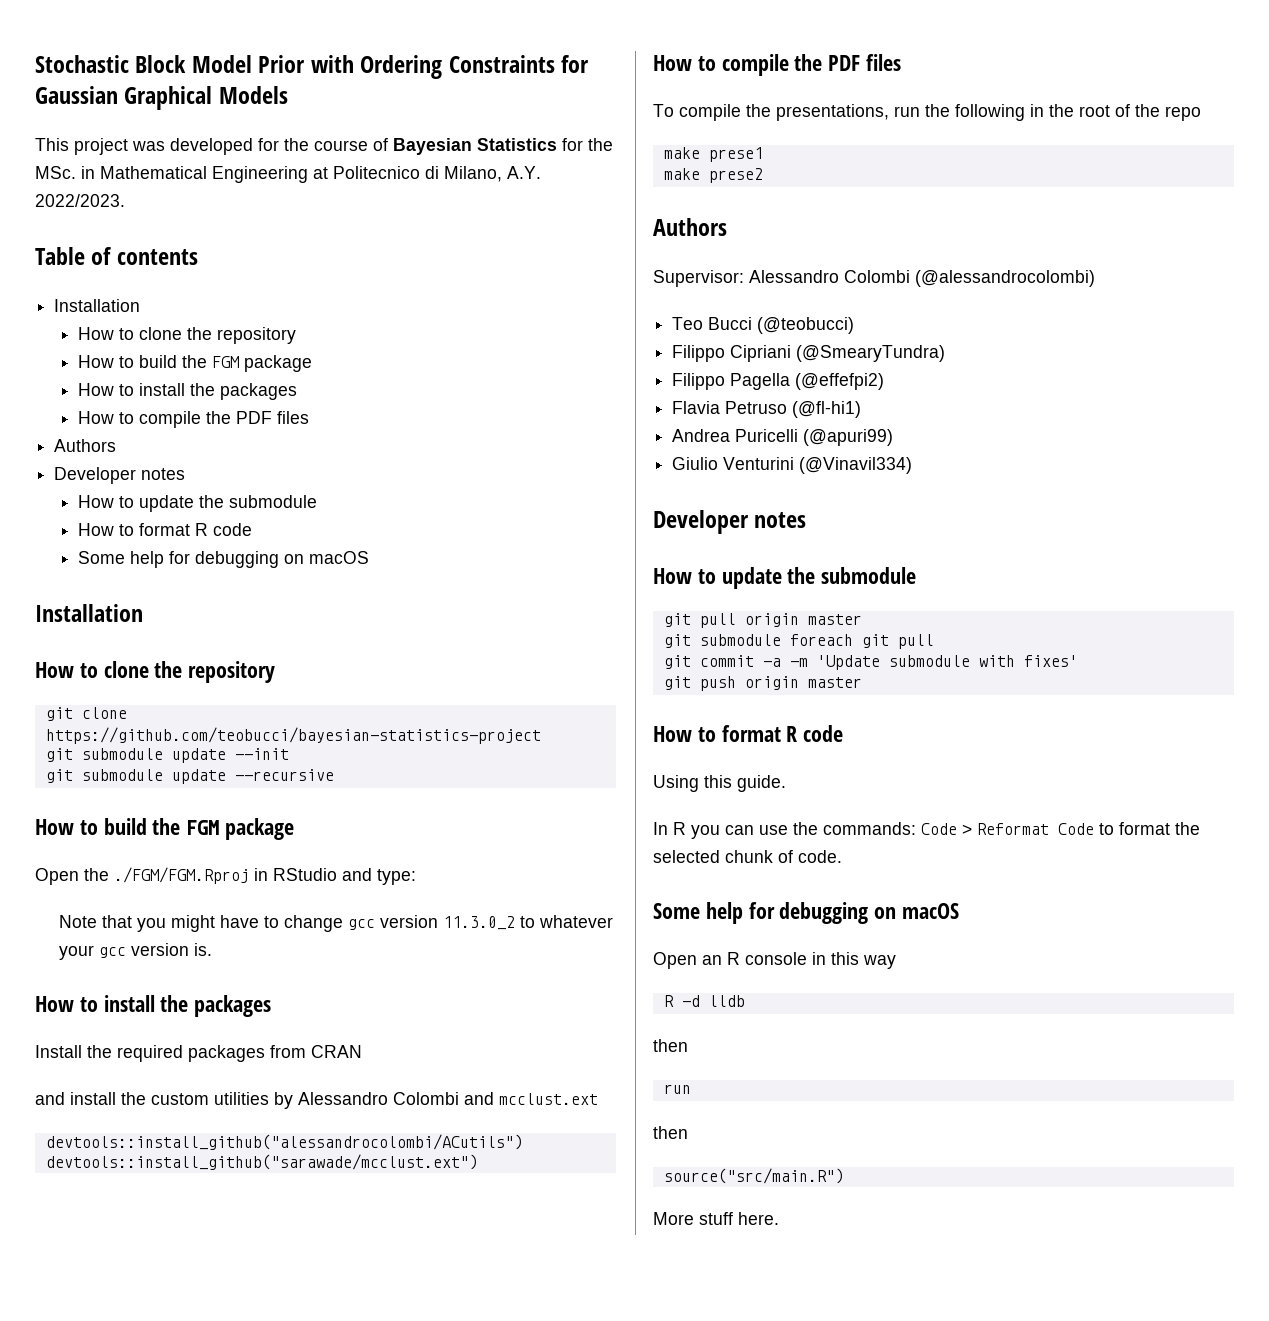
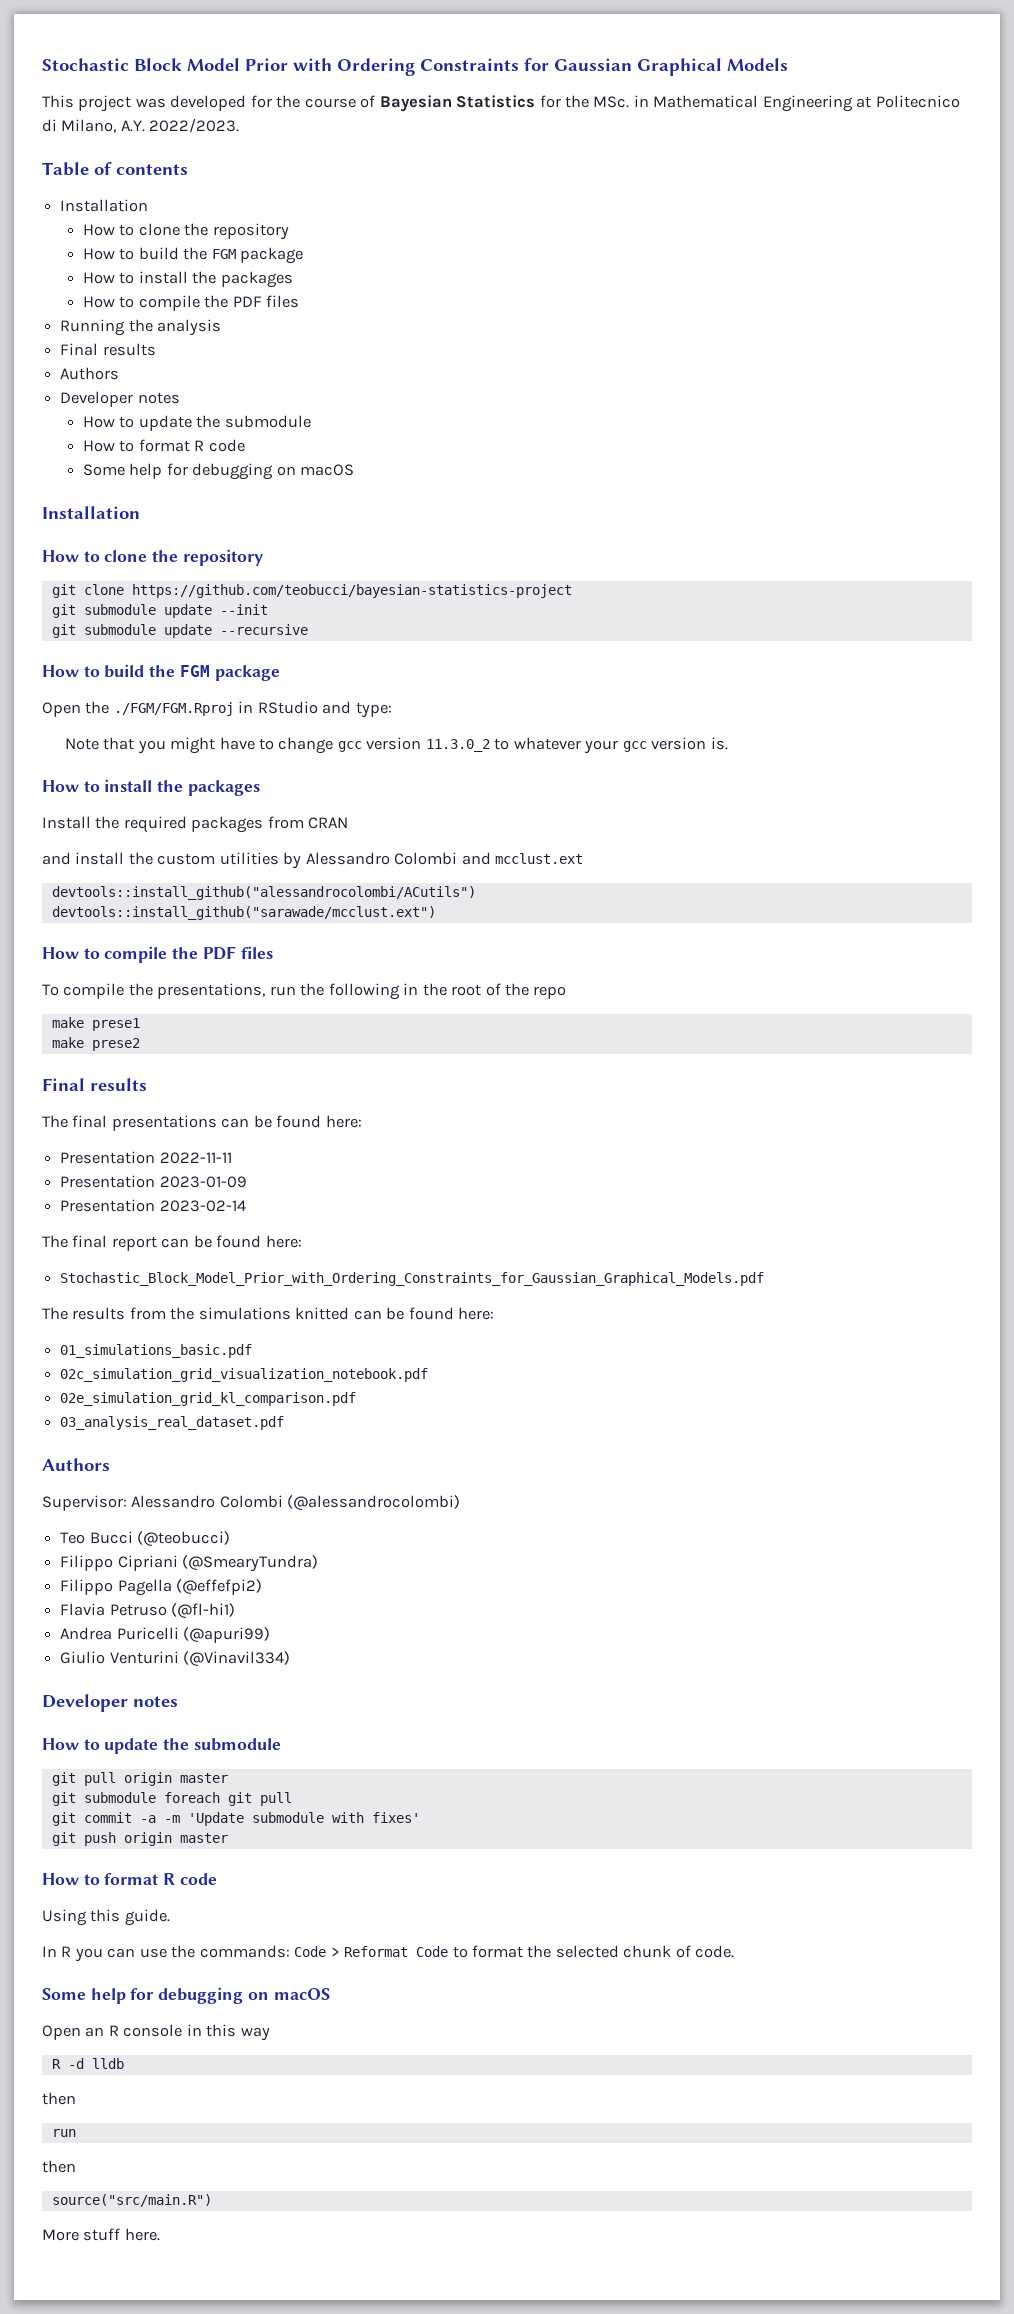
(310, 417) none -> [60,319,222,336] [60,343,156,356] // Running the analysis // Final results
(763, 175) none -> [42,1078,147,1091] [42,1115,362,1131] [60,1151,232,1164] [60,1175,247,1188] [60,1199,246,1212] [42,1235,302,1251] [60,1272,765,1286] [42,1307,495,1320] [60,1344,253,1358] [60,1368,429,1382] [60,1392,357,1406] [60,1416,285,1430] // Final results // The final presentations can be found here: // Presentation 2022-11-11 // Presentation 2023-01-09 // Presentation 2023-02-14 // The final report can be found here: // Stochastic_Block_Model_Prior_with_Ordering_Constraints_for_Gaussian_Graphical_Models.pdf // The results from the simulations knitted can be found here: // 01_simulations_basic.pdf // 02c_simulation_grid_visualization_notebook.pdf // 02e_simulation_grid_kl_comparison.pdf // 03_analysis_real_dataset.pdf

